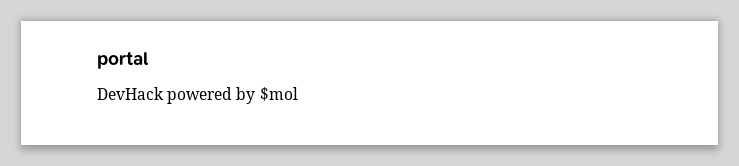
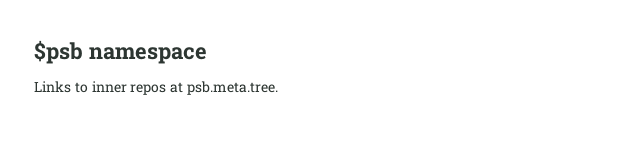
[97,52,149,69] [97,87,298,104] portal // DevHack powered by $mol -> [34,40,207,64] [34,81,278,95] $psb namespace // Links to inner repos at psb.meta.tree.

